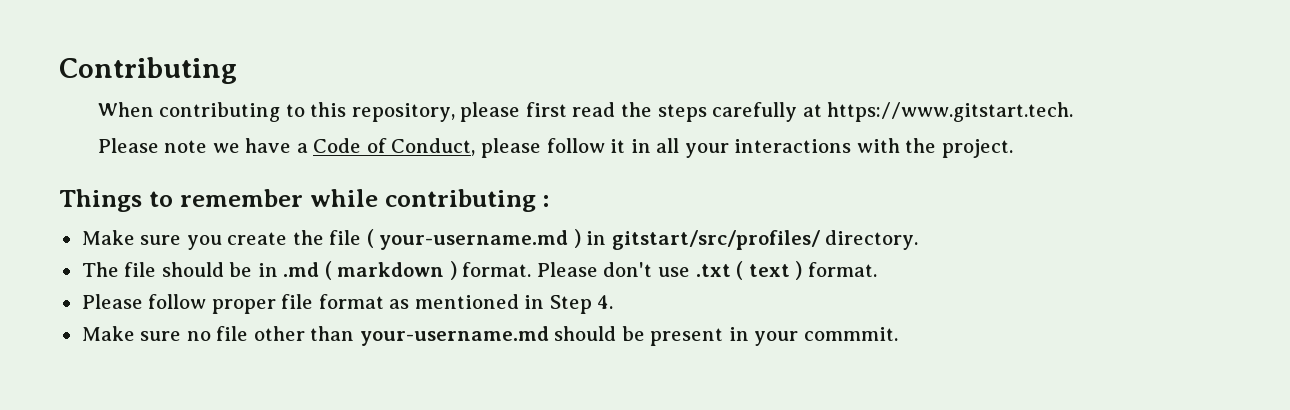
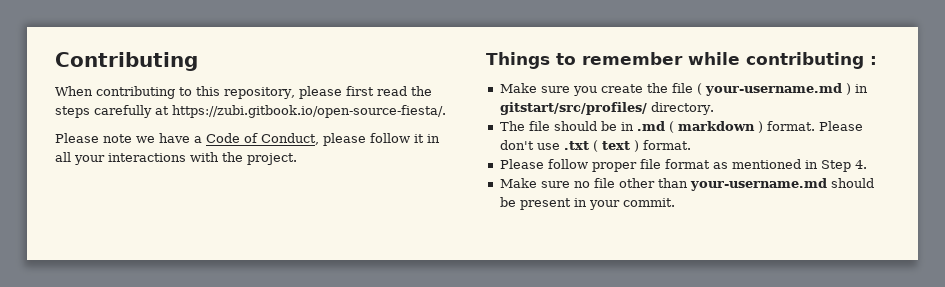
[827,102,1074,122] https://www.gitstart.tech. -> [172,105,446,118] https://zubi.gitbook.io/open-source-fiesta/.
[803,327,898,341] commmit. -> [622,198,675,207] commit.

